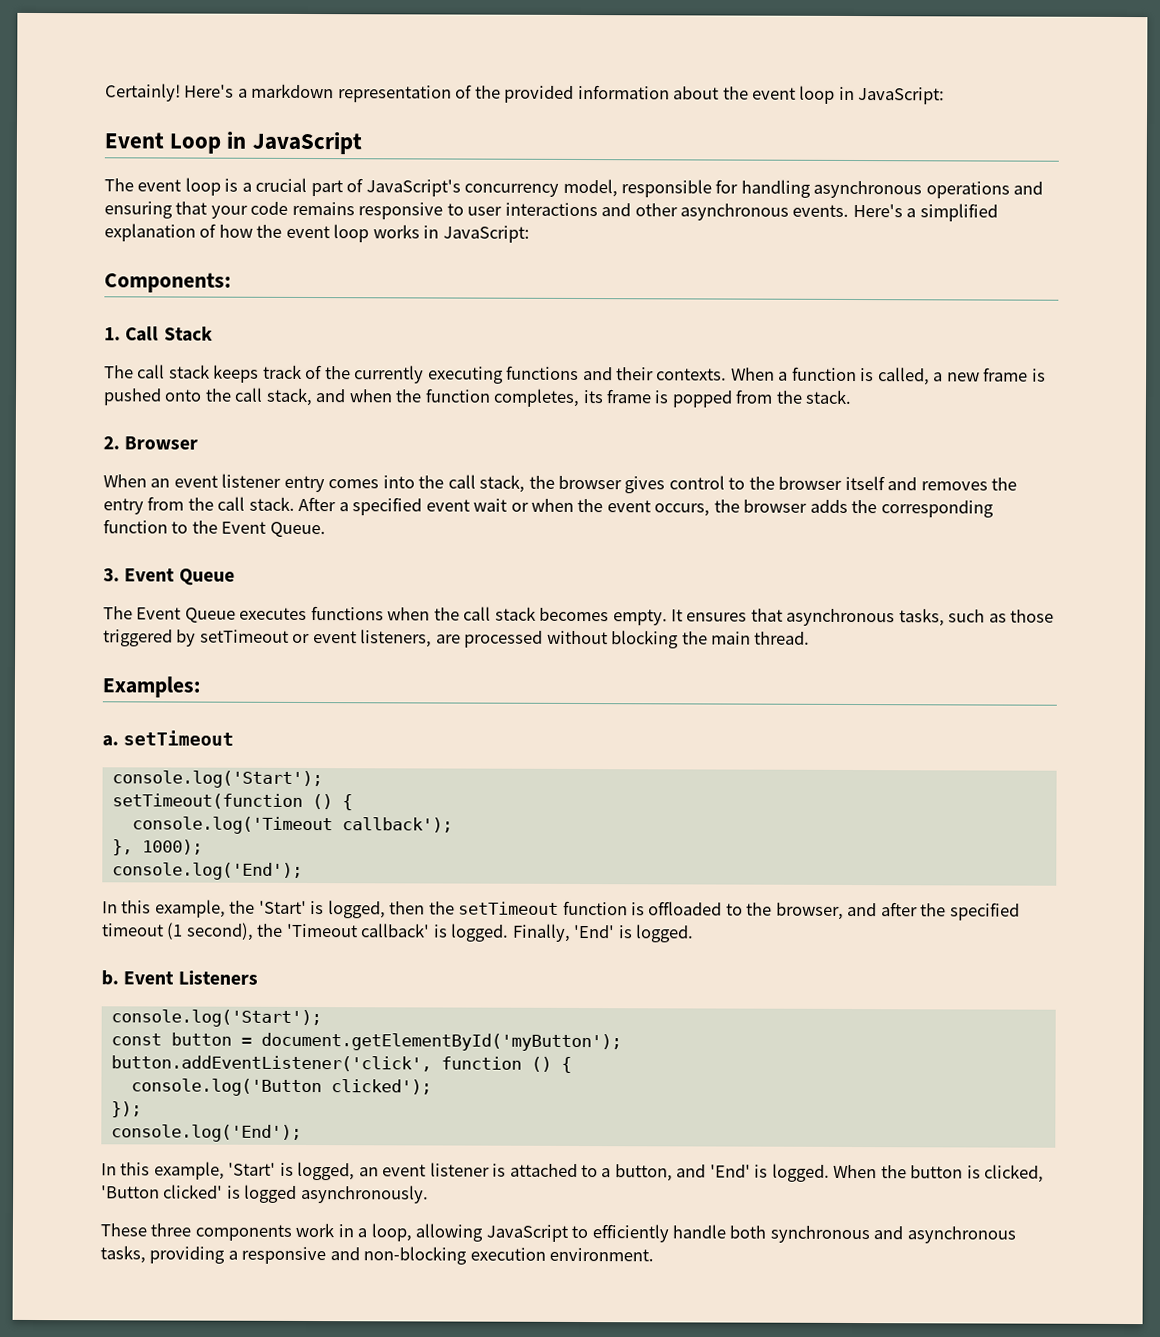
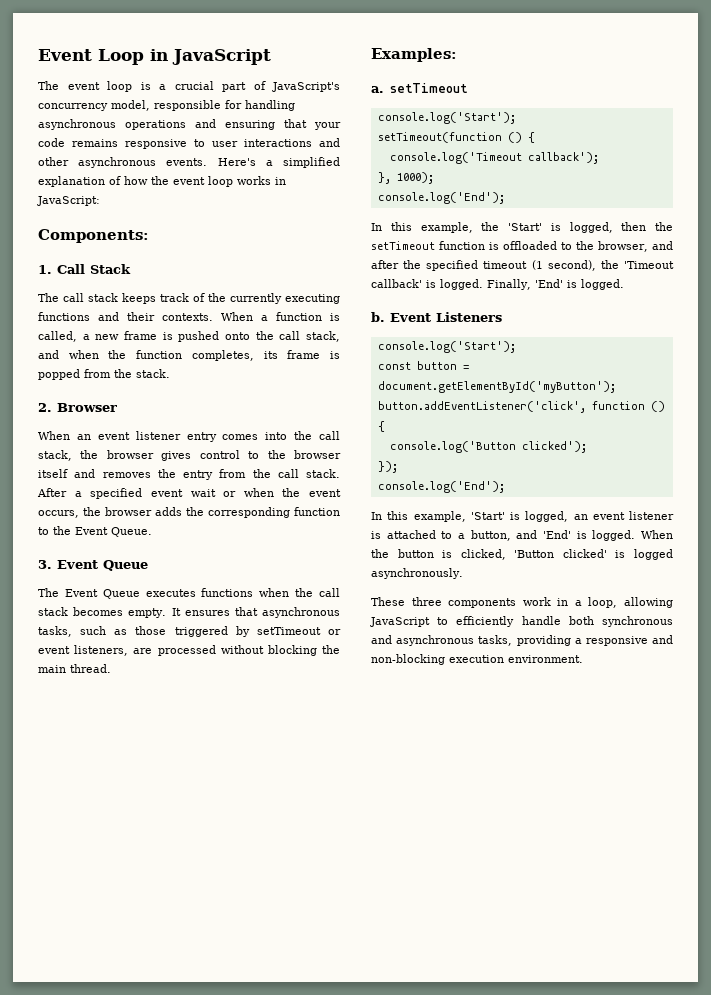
[105,83,946,105] Certainly! Here's a markdown representation of the provided information about the event loop in JavaScript: // -> (38, 55) none

